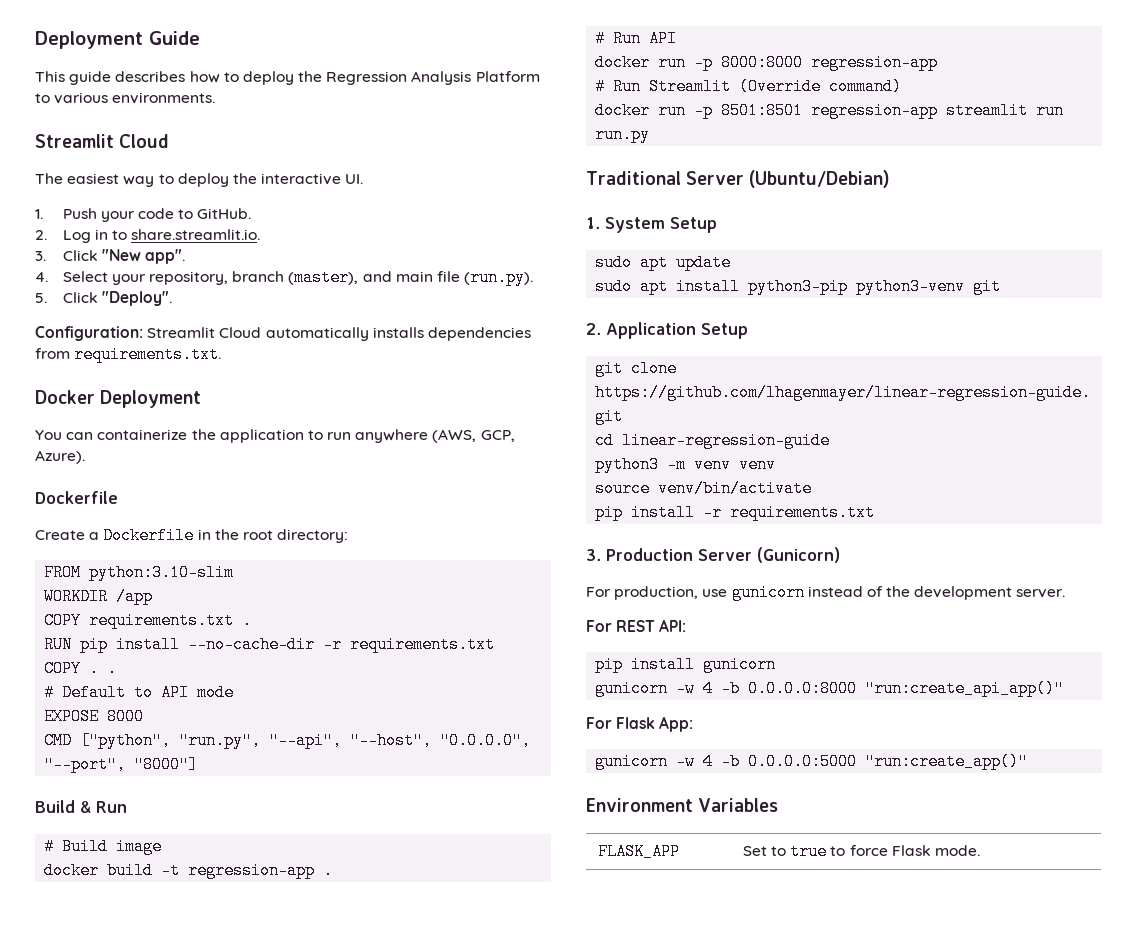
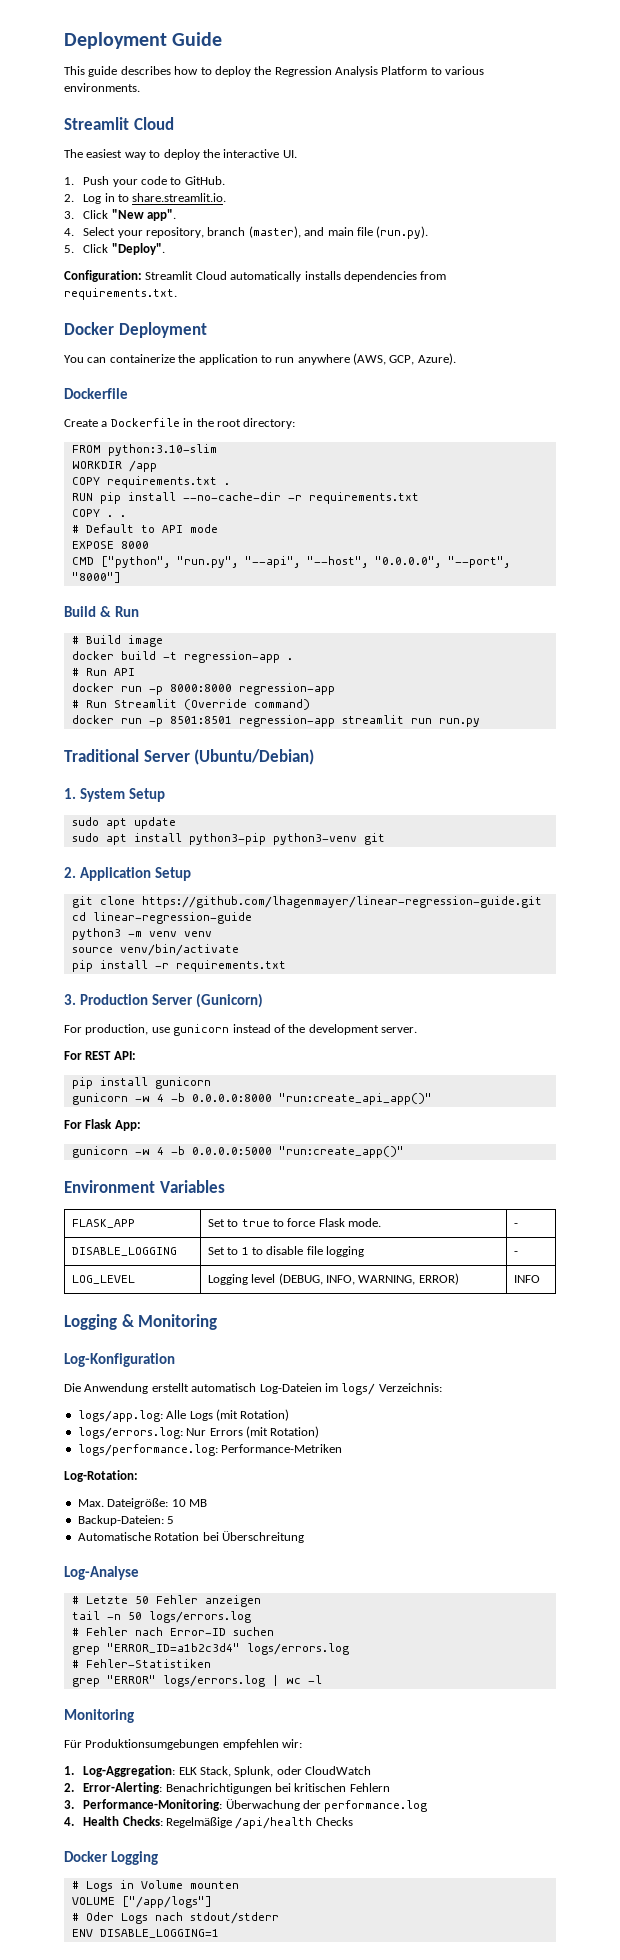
(980, 850) none -> [513,1223,518,1227] [71,1247,177,1256] [207,1246,365,1257] [513,1251,518,1255] [71,1275,135,1284] [207,1273,459,1285] [513,1275,540,1283] [64,1314,218,1330] [64,1353,175,1367] [64,1383,442,1395] [77,1409,290,1422] [77,1426,320,1439] [77,1444,343,1456] [64,1470,138,1482] [77,1498,207,1509] [77,1515,175,1526] [77,1531,304,1543] [64,1566,139,1580] [71,1595,261,1607] [71,1611,251,1623] [71,1627,274,1636] [71,1643,349,1655] [71,1659,211,1668] [71,1675,322,1687] [64,1709,134,1723] [64,1739,303,1750] [64,1765,372,1777] [64,1782,390,1794] [64,1799,428,1812] [64,1816,353,1829] [64,1851,158,1865] [71,1880,239,1892] [71,1896,212,1908] [71,1912,279,1924] [71,1929,219,1938] | - // DISABLE_LOGGING | Set to 1 to disable file logging | - // LOG_LEVEL | Logging level (DEBUG, INFO, WARNING, ERROR) | INFO // Logging & Monitoring // Log-Konfiguration // Die Anwendung erstellt automatisch Log-Dateien im logs/ Verzeichnis: // logs/app.log: Alle Logs (mit Rotation) // logs/errors.log: Nur Errors (mit Rotation) // logs/performance.log: Performance-Metriken // Log-Rotation: // Max. Dateigröße: 10 MB // Backup-Dateien: 5 // Automatische Rotation bei Überschreitung // Log-Analyse // # Letzte 50 Fehler anzeigen // tail -n 50 logs/errors.log // # Fehler nach Error-ID suchen // grep "ERROR_ID=a1b2c3d4" logs/errors.log // # Fehler-Statistiken // grep "ERROR" logs/errors.log | wc -l // Monitoring // Für Produktionsumgebungen empfehlen wir: // 1. Log-Aggregation: ELK Stack, Splunk, oder CloudWatch // 2. Error-Alerting: Benachrichtigungen bei kritischen Fehlern // 3. Performance-Monitoring: Überwachung der performance.log // 4. Health Checks: Regelmäßige /api/health Checks // Docker Logging // # Logs in Volume mounten // VOLUME ["/app/logs"] // # Oder Logs nach stdout/stderr // ENV DISABLE_LOGGING=1

